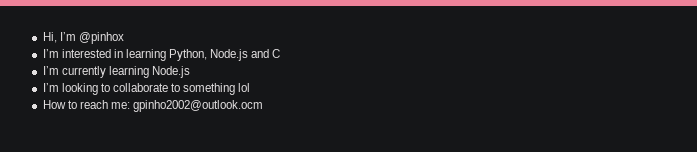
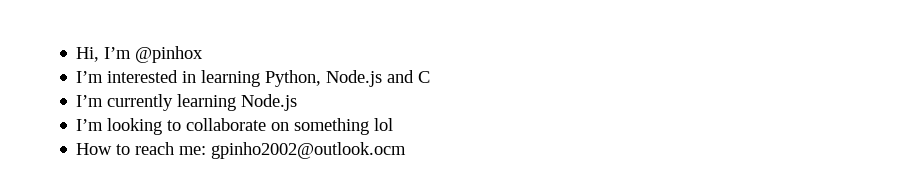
[171,83,181,92] to -> [271,122,290,131] on

